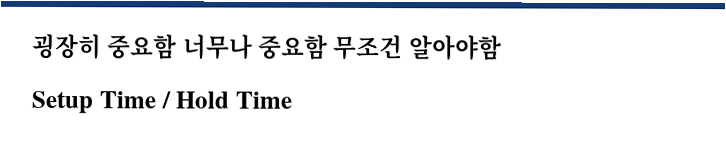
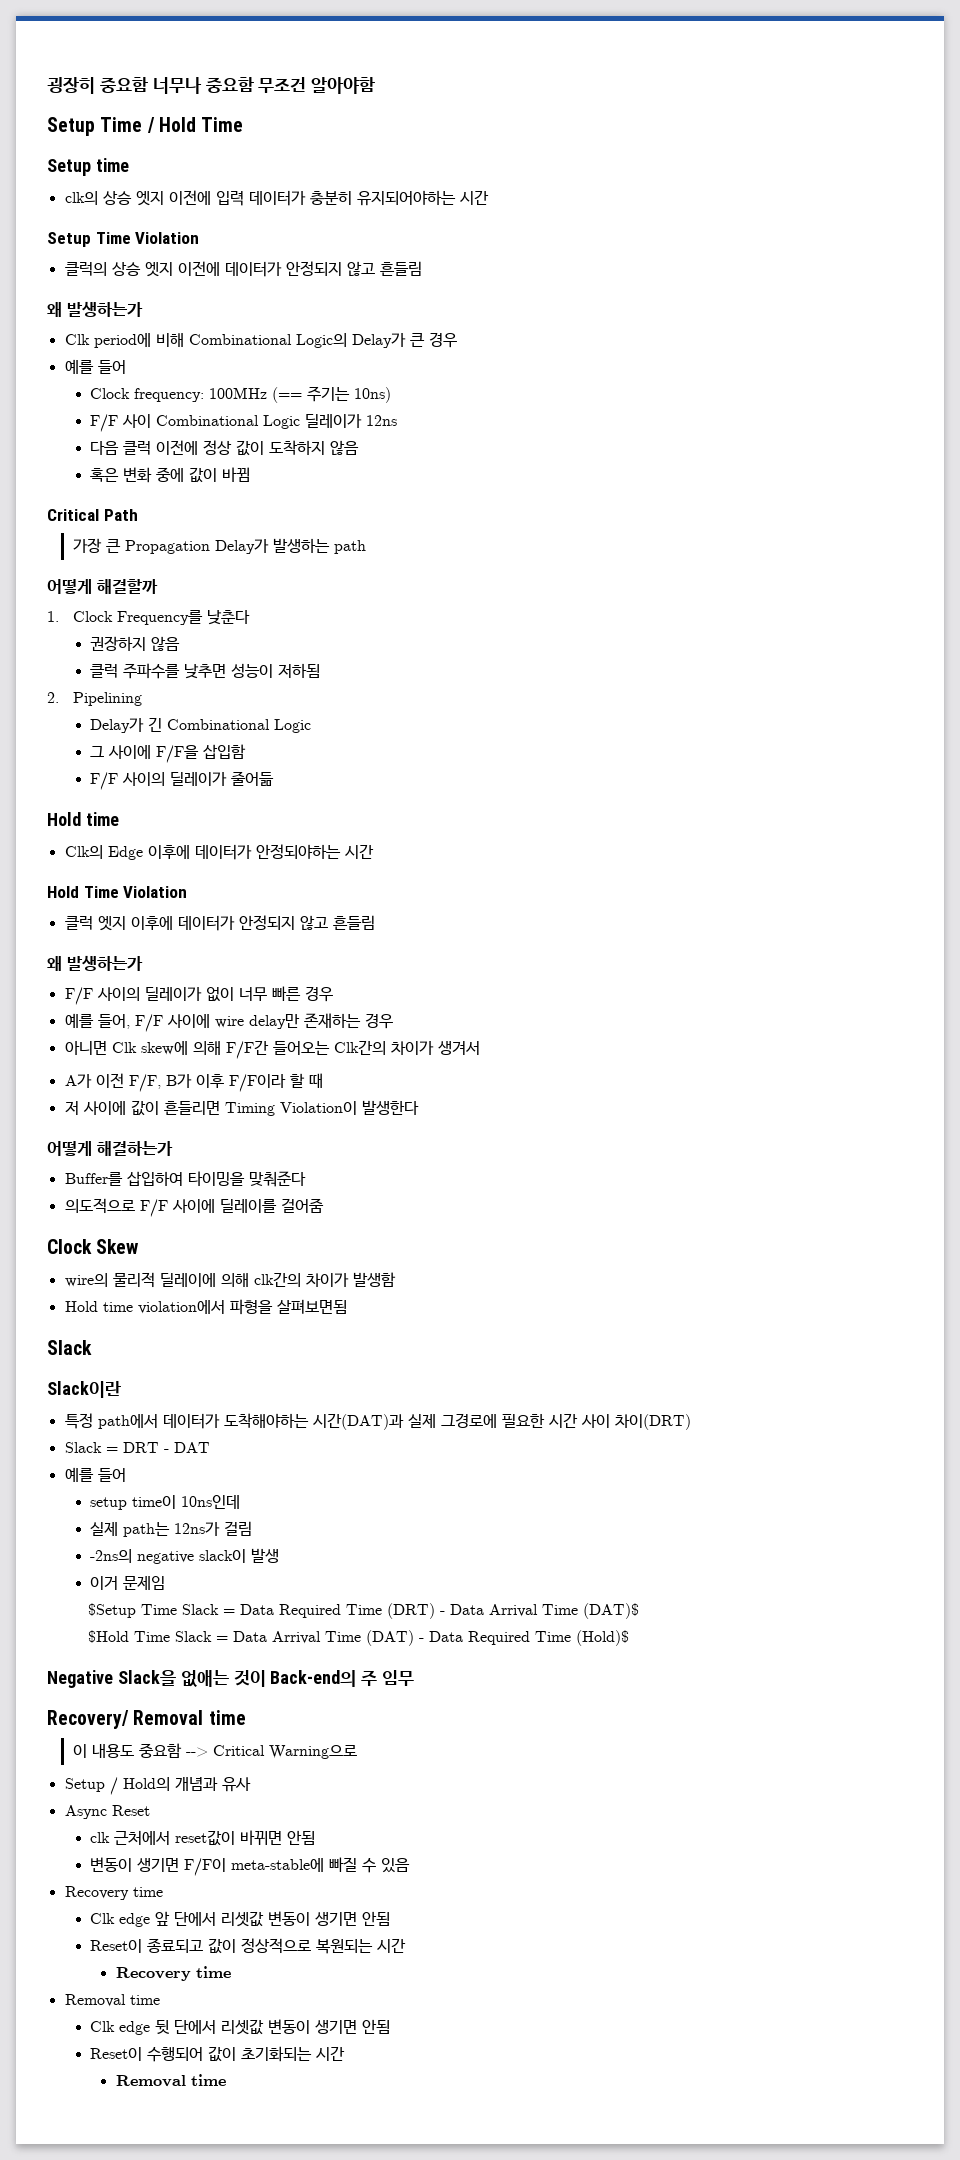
(292, 100) none -> [47,158,129,176] [64,190,489,206] [47,232,200,247] [64,261,422,277] [47,301,143,317] [64,332,457,348] [64,359,126,374] [90,386,392,403] [90,414,398,432] [90,440,360,456] [90,467,251,483] [47,509,138,521] [72,538,366,554] [47,579,158,594] [47,610,250,625] [90,636,181,651] [90,663,321,679] [47,692,142,706] [90,717,312,733] [90,744,247,763] [90,771,275,790] [47,812,119,826] [64,844,374,860] [47,886,188,898] [64,915,375,931] [47,955,143,971] [64,986,333,1005] [64,1013,393,1032] [64,1040,480,1059] [64,1073,323,1092] [64,1100,419,1116] [47,1141,173,1156] [64,1171,306,1187] [64,1198,324,1217] [47,1239,139,1254] [64,1272,396,1288] [64,1299,347,1315] [47,1340,92,1355] [47,1381,121,1398] [64,1413,691,1430] [64,1442,210,1453] [64,1467,126,1482] [90,1495,241,1510] [90,1521,253,1537] [90,1548,280,1564] [90,1576,166,1590] [87,1603,639,1619] [87,1630,629,1646] [47,1670,415,1688] [47,1710,246,1729] [72,1743,357,1759] [64,1777,251,1795] [64,1805,150,1819] [90,1830,316,1846] [90,1857,411,1876] [64,1886,163,1900] [90,1911,391,1927] [90,1938,407,1954] [115,1966,231,1981] [64,1994,160,2007] [90,2019,391,2035] [90,2046,346,2062] [115,2074,226,2087] // Setup time // clk의 상승 엣지 이전에 입력 데이터가 충분히 유지되어야하는 시간 // Setup Time Violation // 클럭의 상승 엣지 이전에 데이터가 안정되지 않고 흔들림 // 왜 발생하는가 // Clk period에 비해 Combinational Logic의 Delay가 큰 경우 // 예를 들어 // Clock frequency: 100MHz (== 주기는 10ns) // F/F 사이 Combinational Logic 딜레이가 12ns // 다음 클럭 이전에 정상 값이 도착하지 않음 // 혹은 변화 중에 값이 바뀜 // Critical Path // 가장 큰 Propagation Delay가 발생하는 path // 어떻게 해결할까 // 1. Clock Frequency를 낮춘다 // 권장하지 않음 // 클럭 주파수를 낮추면 성능이 저하됨 // 2. Pipelining // Delay가 긴 Combinational Logic // 그 사이에 F/F을 삽입함 // F/F 사이의 딜레이가 줄어듦 // Hold time // Clk의 Edge 이후에 데이터가 안정되야하는 시간 // Hold Time Violation // 클럭 엣지 이후에 데이터가 안정되지 않고 흔들림 // 왜 발생하는가 // F/F 사이의 딜레이가 없이 너무 빠른 경우 // 예를 들어, F/F 사이에 wire delay만 존재하는 경우 // 아니면 Clk skew에 의해 F/F간 들어오는 Clk간의 차이가 생겨서 // A가 이전 F/F, B가 이후 F/F이라 할 때 // 저 사이에 값이 흔들리면 Timing Violation이 발생한다 // 어떻게 해결하는가 // Buffer를 삽입하여 타이밍을 맞춰준다 // 의도적으로 F/F 사이에 딜레이를 걸어줌 // Clock Skew // wire의 물리적 딜레이에 의해 clk간의 차이가 발생함 // Hold time violation에서 파형을 살펴보면됨 // Slack // Slack이란 // 특정 path에서 데이터가 도착해야하는 시간(DAT)과 실제 그경로에 필요한 시간 사이 차이(DRT) // Slack = DRT - DAT // 예를 들어 // setup time이 10ns인데 // 실제 path는 12ns가 걸림 // -2ns의 negative slack이 발생 // 이거 문제임 // $Setup Time Slack = Data Required Time (DRT) - Data Arrival Time (DAT)$ // $Hold Time Slack = Data Arrival Time (DAT) - Data Required Time (Hold)$ // Negative Slack을 없애는 것이 Back-end의 주 임무 // Recovery/ Removal time // 이 내용도 중요함 --> Critical Warning으로 // Setup / Hold의 개념과 유사 // Async Reset // clk 근처에서 reset값이 바뀌면 안됨 // 변동이 생기면 F/F이 meta-stable에 빠질 수 있음 // Recovery time // Clk edge 앞 단에서 리셋값 변동이 생기면 안됨 // Reset이 종료되고 값이 정상적으로 복원되는 시간 // Recovery time // Removal time // Clk edge 뒷 단에서 리셋값 변동이 생기면 안됨 // Reset이 수행되어 값이 초기화되는 시간 // Removal time

